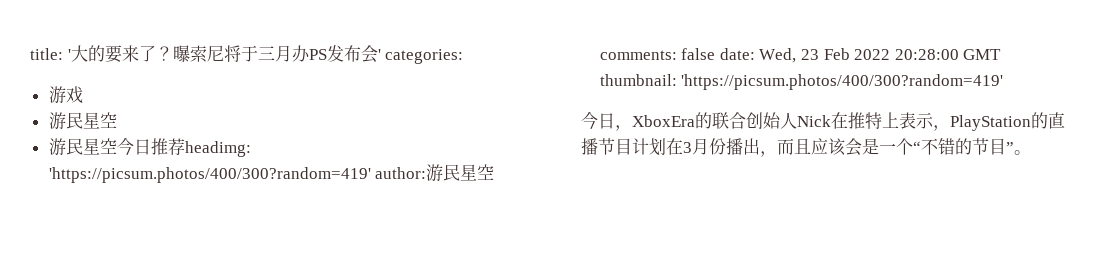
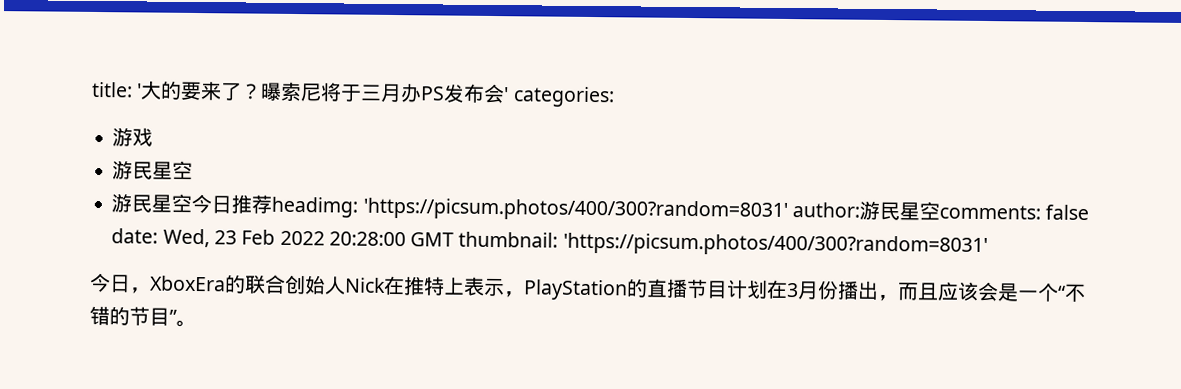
[48,167,371,183] 'https://picsum.photos/400/300?random=419' -> [362,197,788,222] 'https://picsum.photos/400/300?random=8031'
[681,74,1004,90] 'https://picsum.photos/400/300?random=419' -> [562,232,988,258] 'https://picsum.photos/400/300?random=8031'

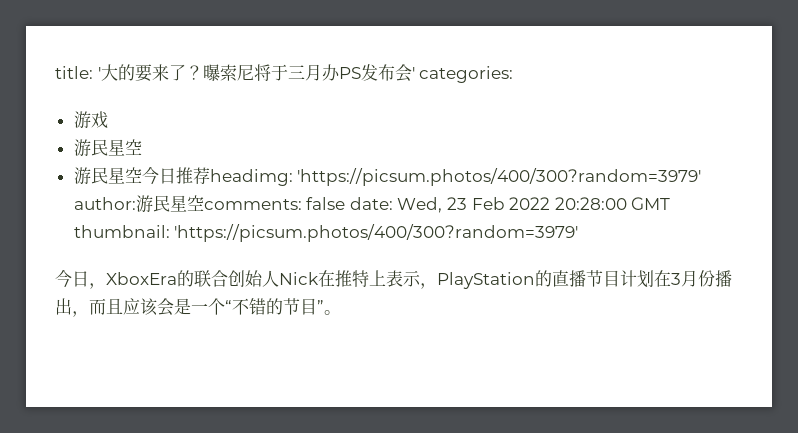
[362,197,788,222] 'https://picsum.photos/400/300?random=8031' -> [297,168,702,186] 'https://picsum.photos/400/300?random=3979'
[562,232,988,258] 'https://picsum.photos/400/300?random=8031' -> [174,224,579,242] 'https://picsum.photos/400/300?random=3979'

